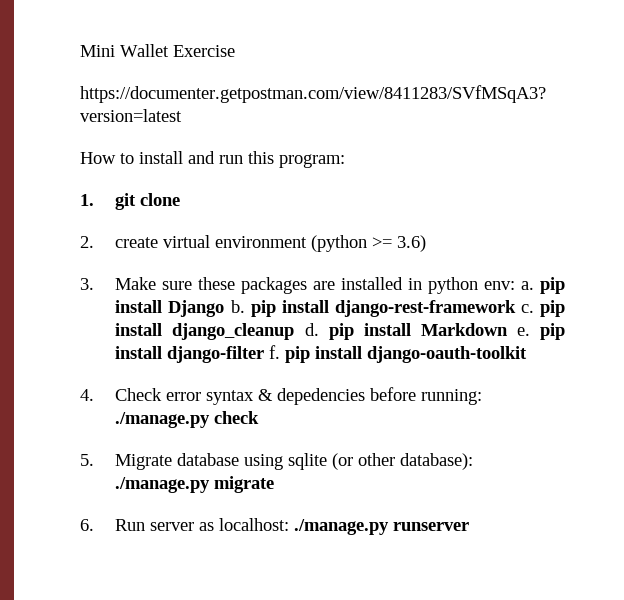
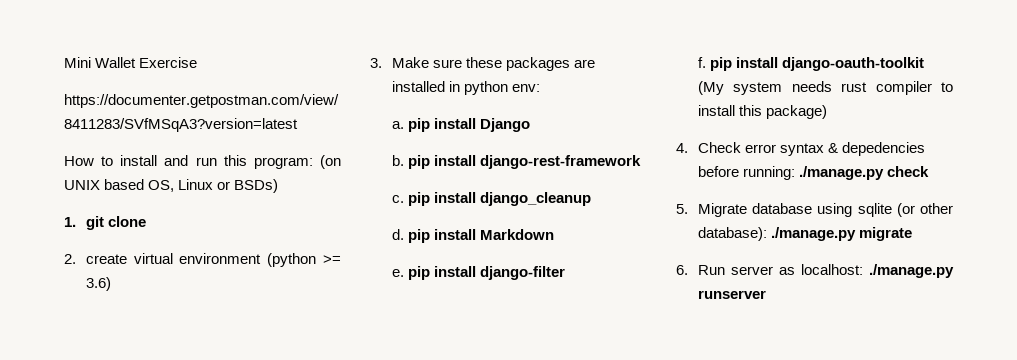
(345, 161) none -> [320,155,341,169] [64,179,279,193] (on UNIX based OS, Linux or BSDs)
(516, 285) none -> (541, 88) //
(225, 308) none -> (531, 125) //
(516, 308) none -> (642, 162) //
(295, 331) none -> (592, 199) //
(508, 329) none -> (555, 234) //
(265, 354) none -> (566, 273) //
(528, 354) none -> [697,81,953,95] [697,105,828,119] (My system needs rust compiler to install this package)

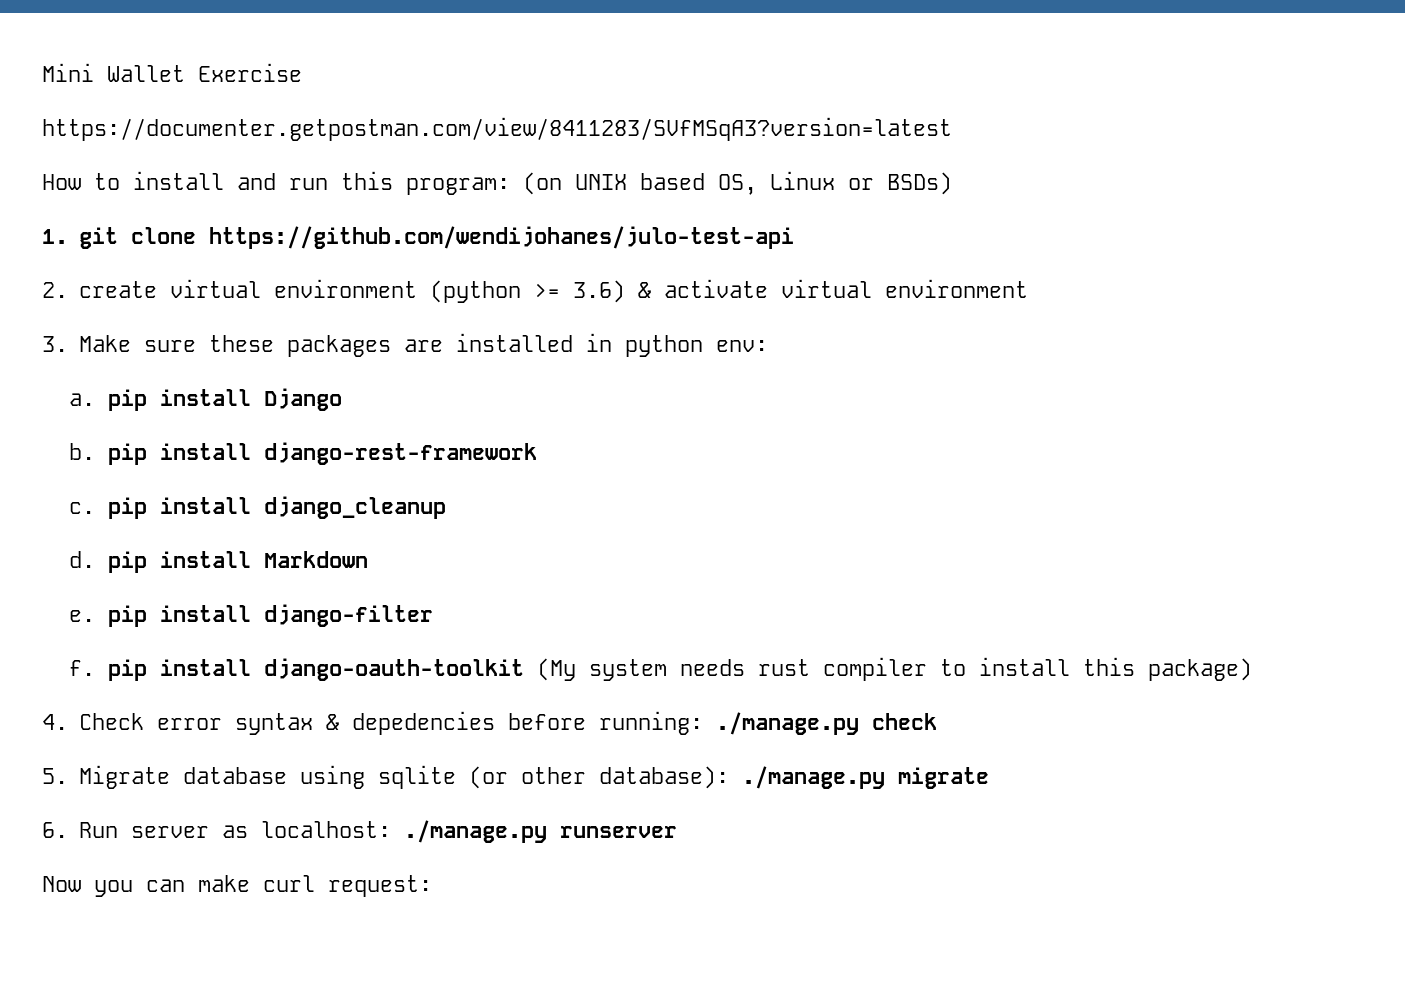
(146, 221) none -> [208,226,794,249] https://github.com/wendijohanes/julo-test-api
(111, 284) none -> [637,279,1028,298] & activate virtual environment
(766, 294) none -> [42,875,432,897] // Now you can make curl request:

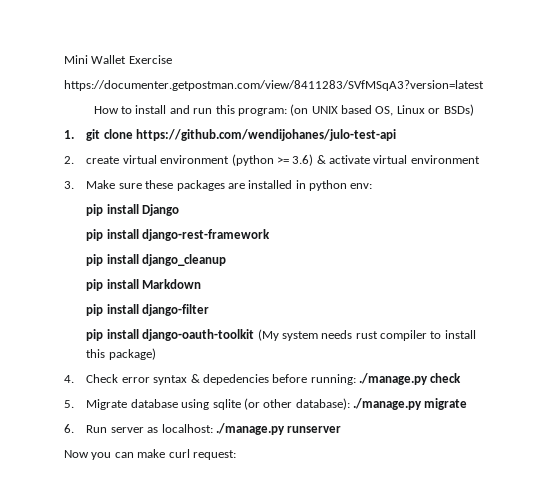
[69,393,96,406] a. -> (373, 186) none
[69,443,96,460] b. -> (180, 210) none
[69,502,96,514] c. -> (271, 235) none
[69,551,96,568] d. -> (227, 260) none
[69,610,96,622] e. -> (202, 284) none
[69,660,96,676] f. -> (210, 310) none

